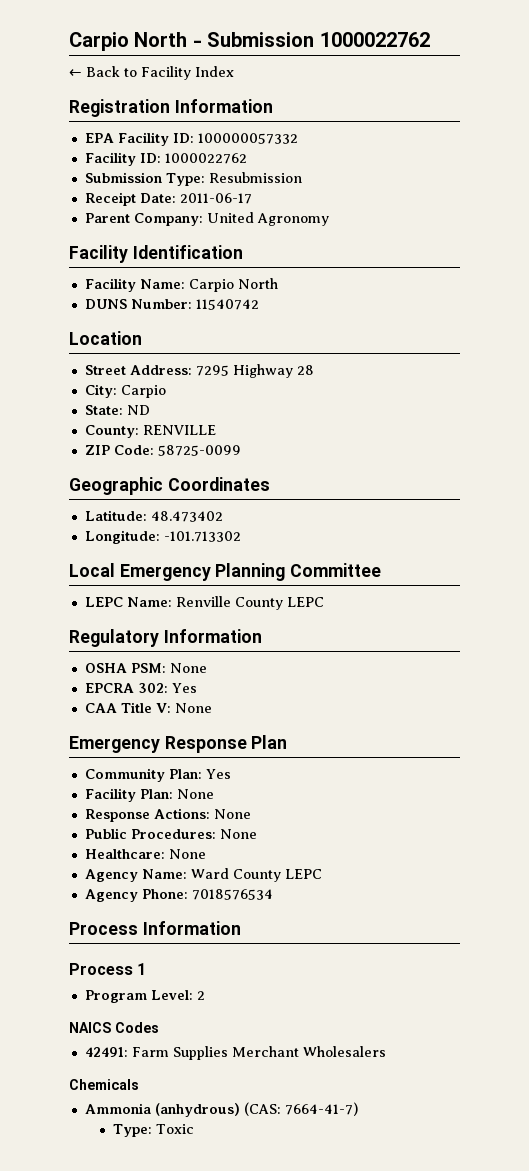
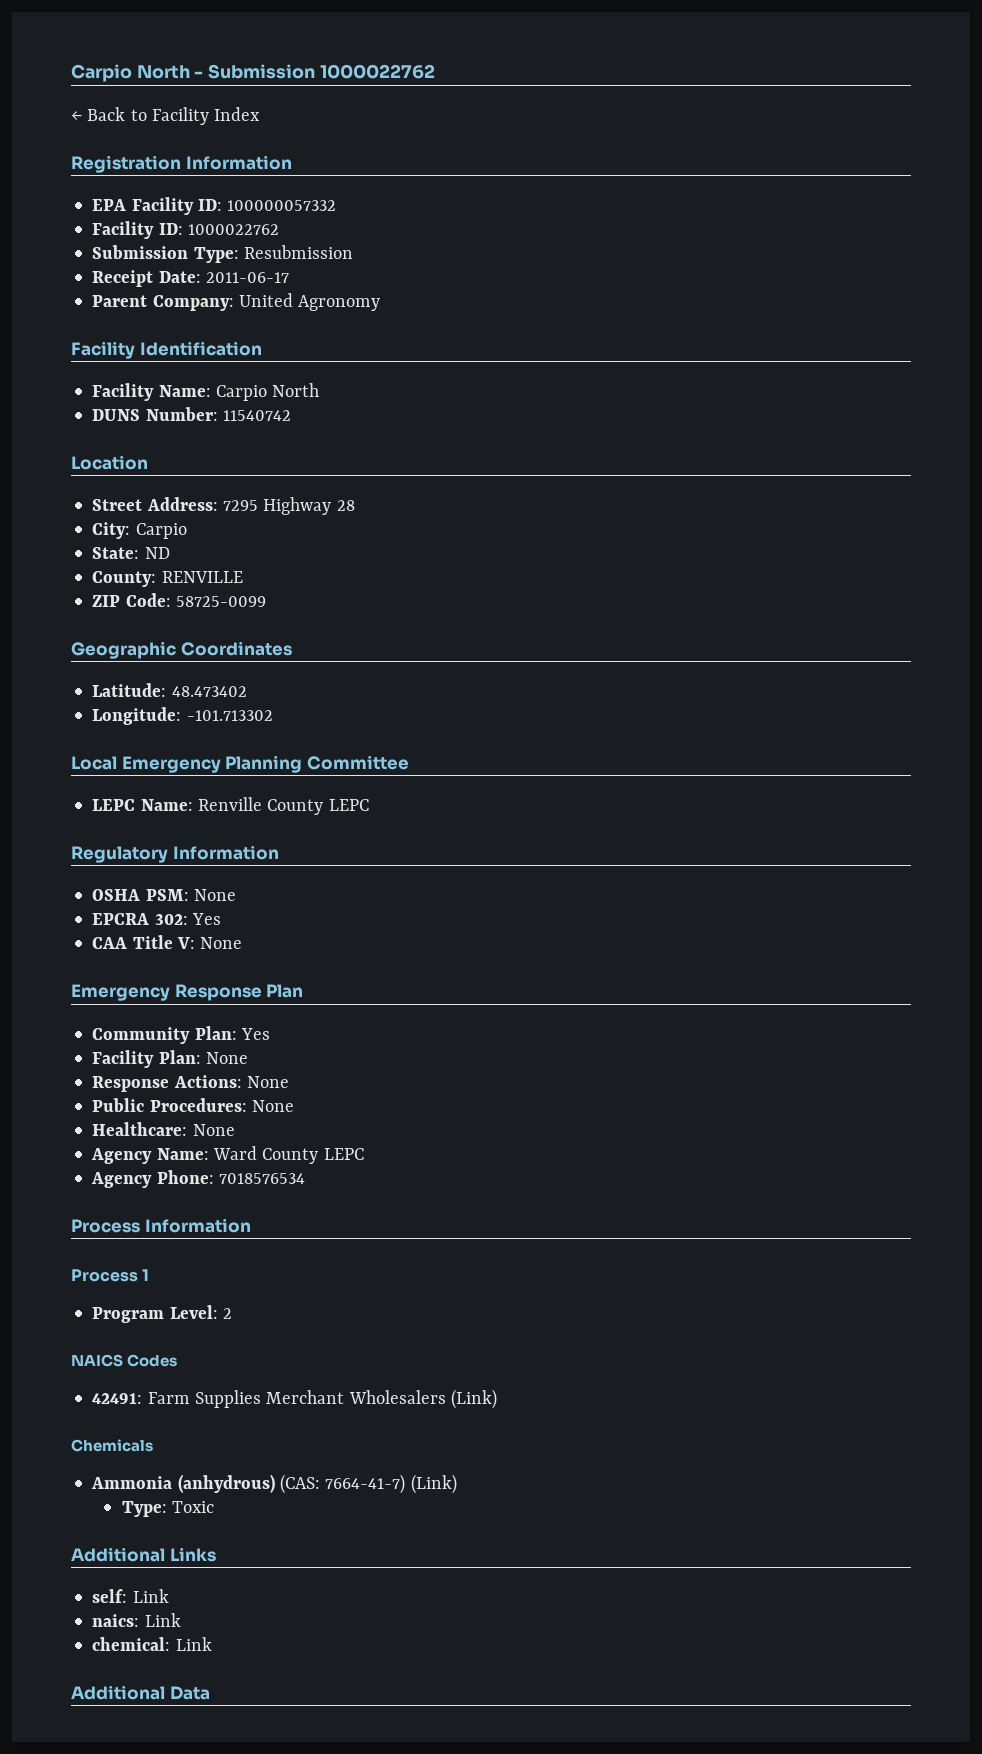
(386, 1051) none -> [450,1389,497,1409] (Link)
(358, 1109) none -> [410,1474,457,1494] (Link)
(195, 1129) none -> [71,1547,216,1562] [92,1589,169,1603] [92,1613,181,1627] [92,1637,212,1651] [71,1685,210,1700] // Additional Links // self: Link // naics: Link // chemical: Link // Additional Data

